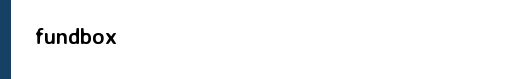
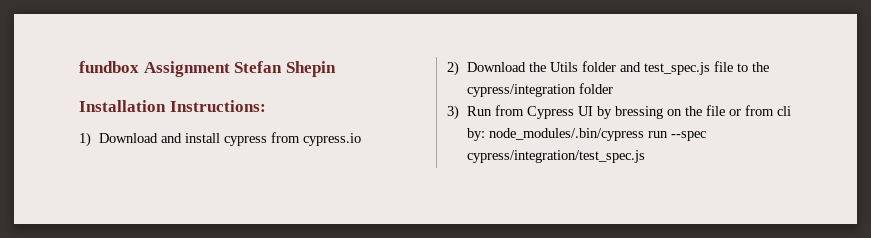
(117, 36) none -> [143,61,336,77] [79,100,266,112] [79,132,362,147] [447,61,770,76] [467,83,614,97] [447,105,792,120] [467,128,707,141] [467,150,646,163] Assignment Stefan Shepin // Installation Instructions: // 1) Download and install cypress from cypress.io // 2) Download the Utils folder and test_spec.js file to the cypress/integration folder // 3) Run from Cypress UI by bressing on the file or from cli by: node_modules/.bin/cypress run --spec cypress/integration/test_spec.js

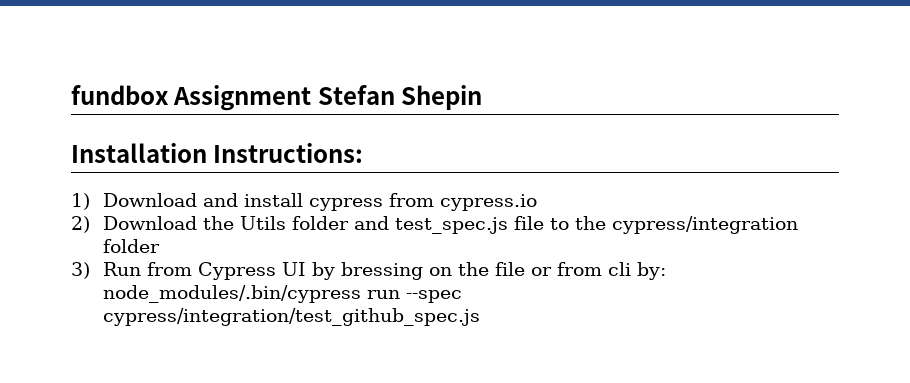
[467,150,646,163] cypress/integration/test_spec.js -> [103,308,481,326] cypress/integration/test_github_spec.js

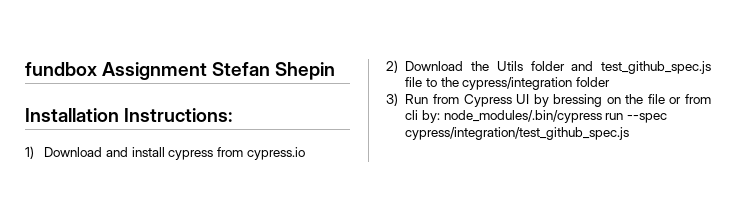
[395,217,509,234] test_spec.js -> [600,61,711,74] test_github_spec.js

